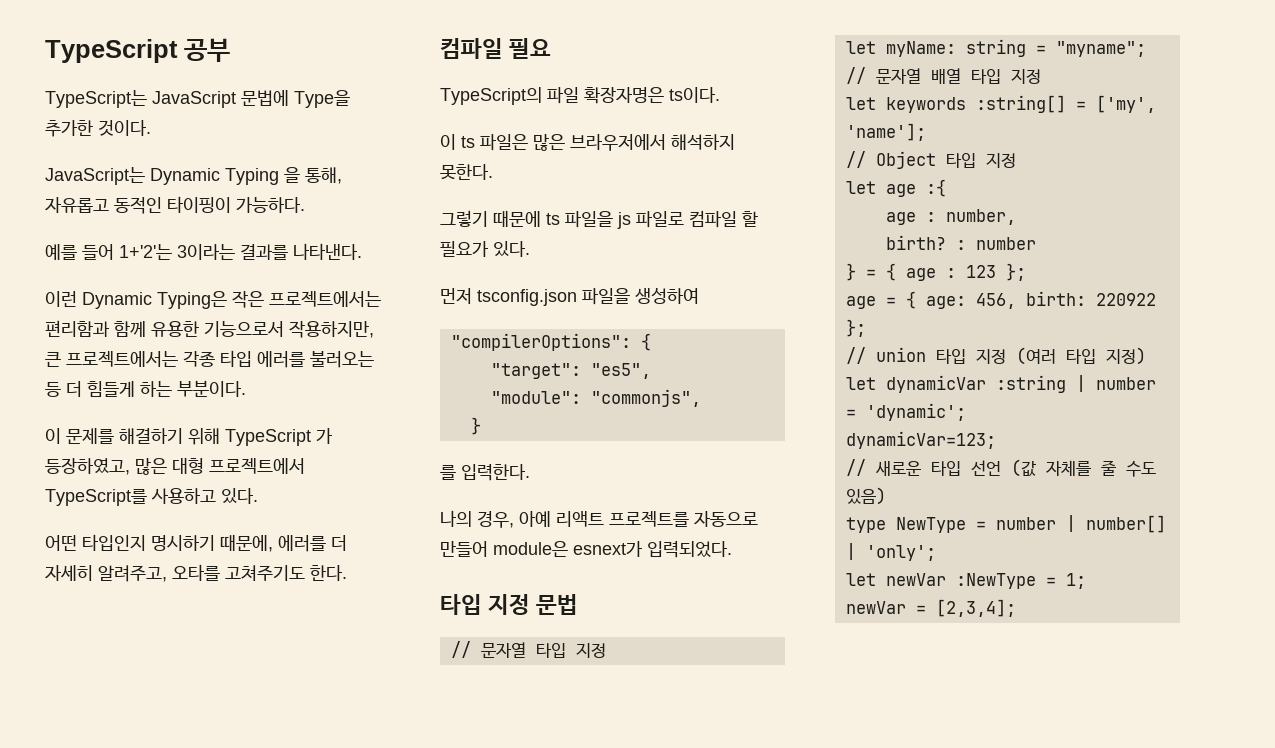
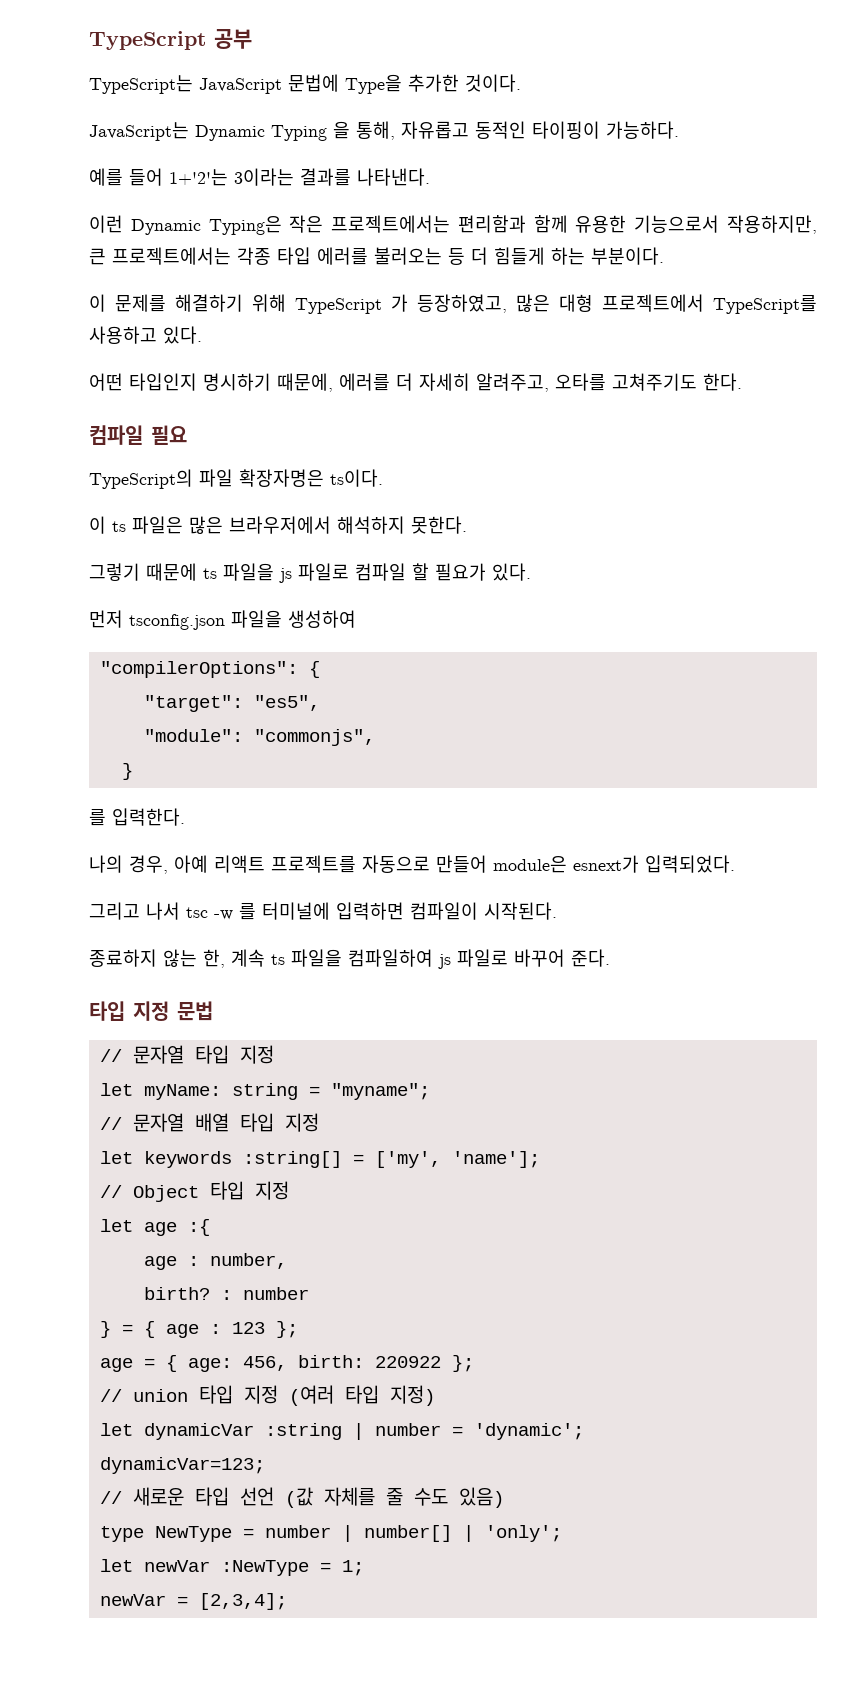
(732, 549) none -> [89,902,557,920] [89,949,610,969] // 그리고 나서 tsc -w 를 터미널에 입력하면 컴파일이 시작된다. // 종료하지 않는 한, 계속 ts 파일을 컴파일하여 js 파일로 바꾸어 준다.

